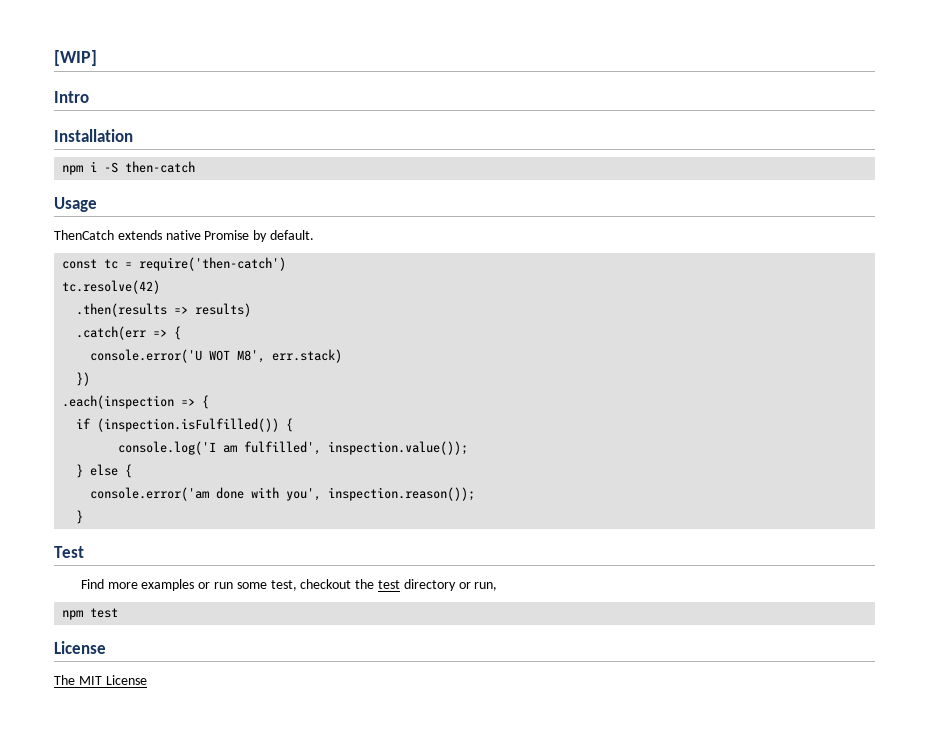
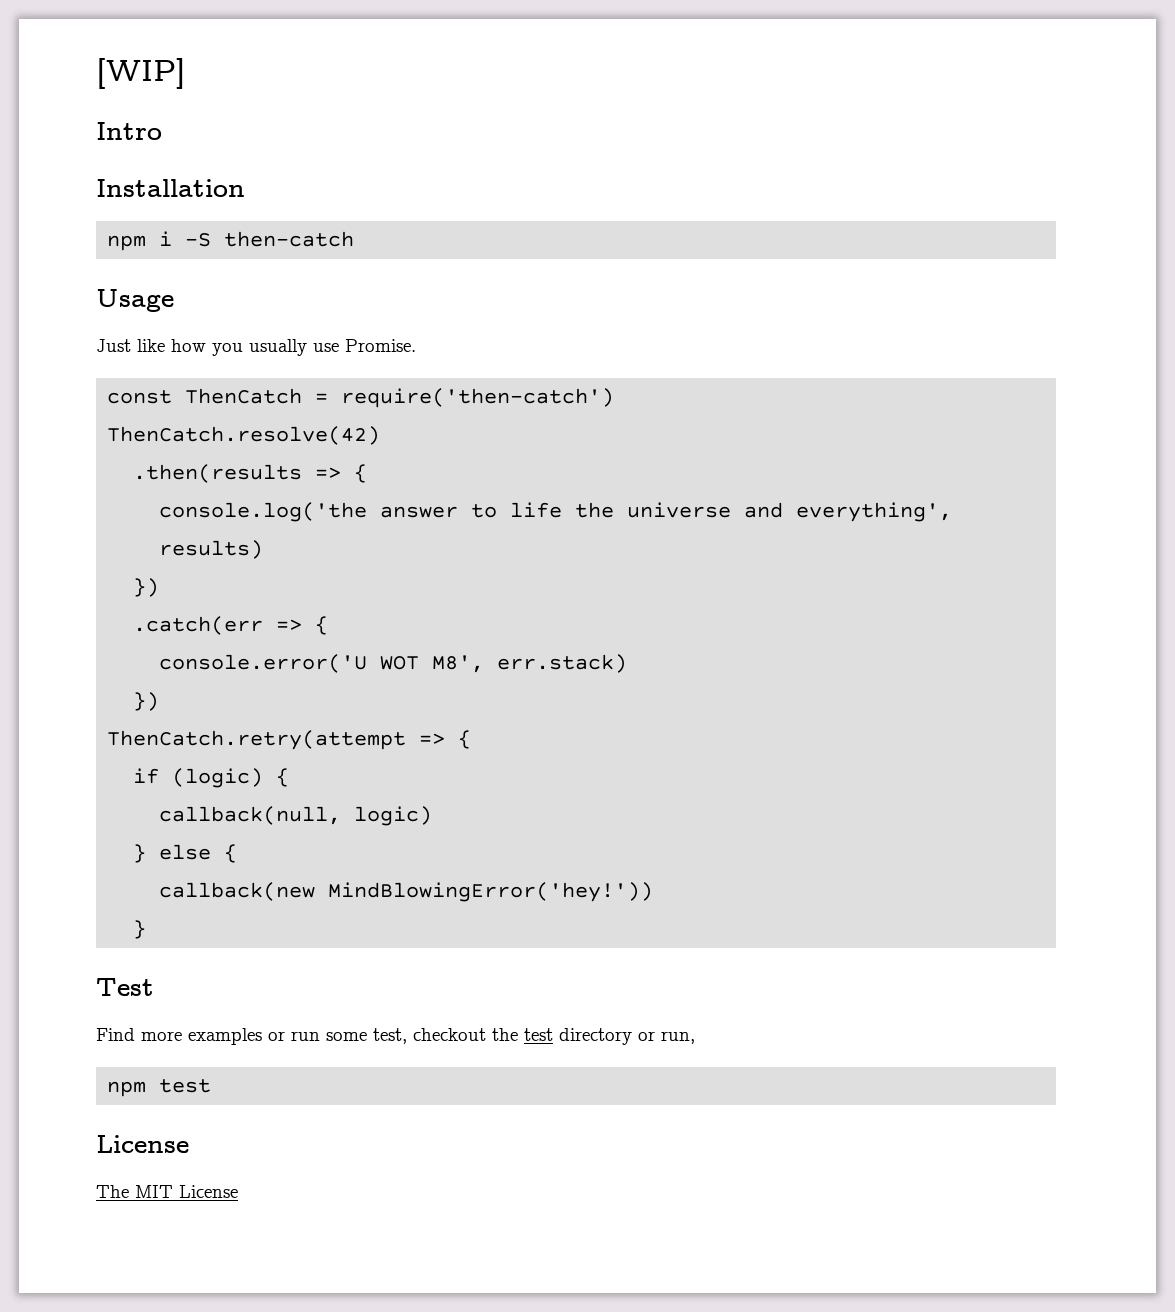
[54,230,314,242] ThenCatch extends native Promise by default. -> [96,339,416,356] Just like how you usually use Promise.
[104,259,119,269] tc -> [185,388,303,404] ThenCatch
[62,280,161,294] tc.resolve(42) -> [107,426,381,445] ThenCatch.resolve(42)
(189, 310) none -> [354,464,368,483] [159,502,953,522] { // console.log('the answer to life the universe and everything',
(252, 310) none -> [133,578,160,597] // })
[62,395,175,409] .each(inspection -> [107,730,407,750] ThenCatch.retry(attempt
[97,418,294,432] [118,441,469,455] (inspection.isFulfilled()) { // console.log('I am fulfilled', inspection.value()); -> [172,768,290,788] [159,806,433,826] (logic) { // callback(null, logic)
[90,487,476,501] console.error('am done with you', inspection.reason()); -> [159,882,654,902] callback(new MindBlowingError('hey!'))

